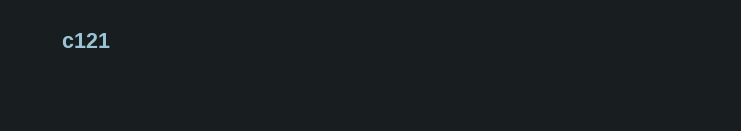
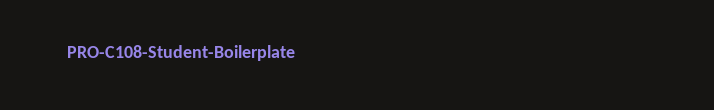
[62,33,110,48] c121 -> [67,45,295,61] PRO-C108-Student-Boilerplate

